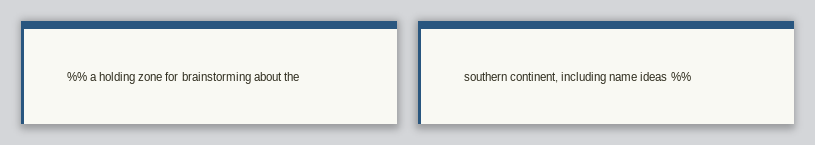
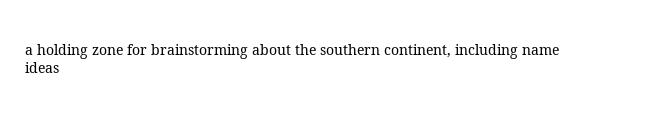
[67,72,87,81] %% -> (25, 51) none
[670,72,691,81] %% -> (59, 67) none

